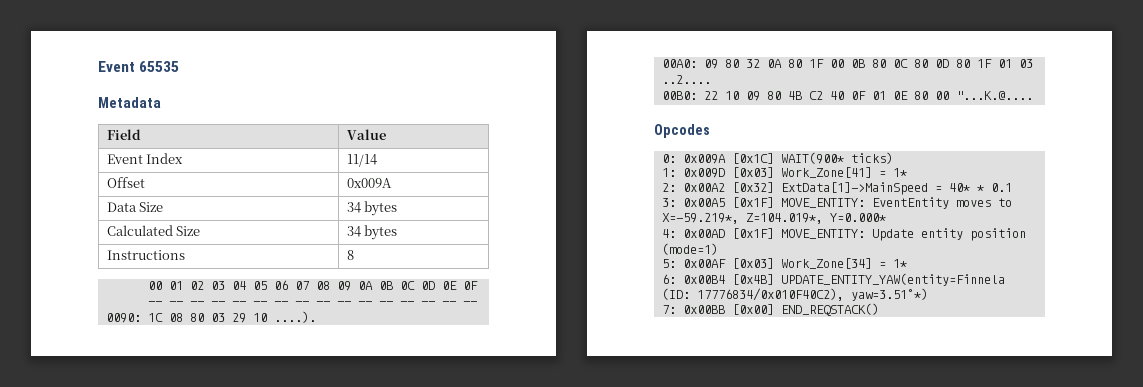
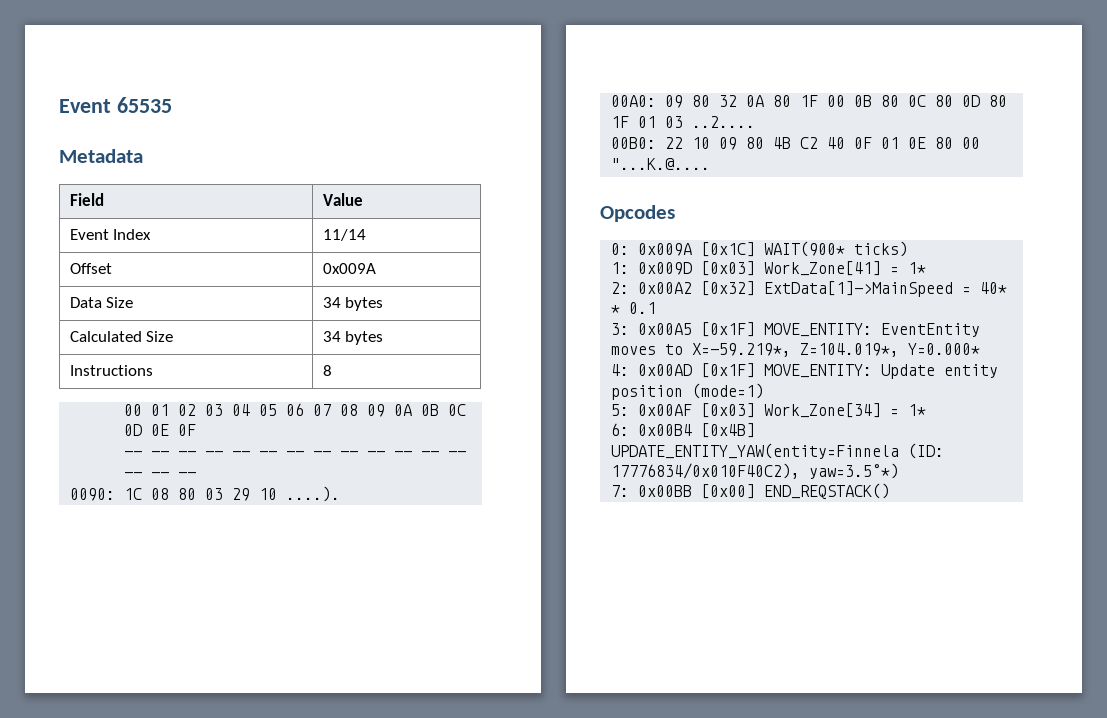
[850,288,928,301] yaw=3.51°*) -> [809,463,900,479] yaw=3.5°*)

